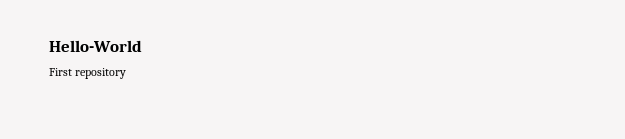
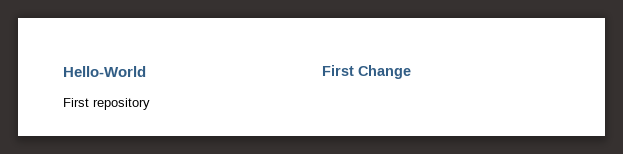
(127, 73) none -> [322,65,411,79] // First Change

